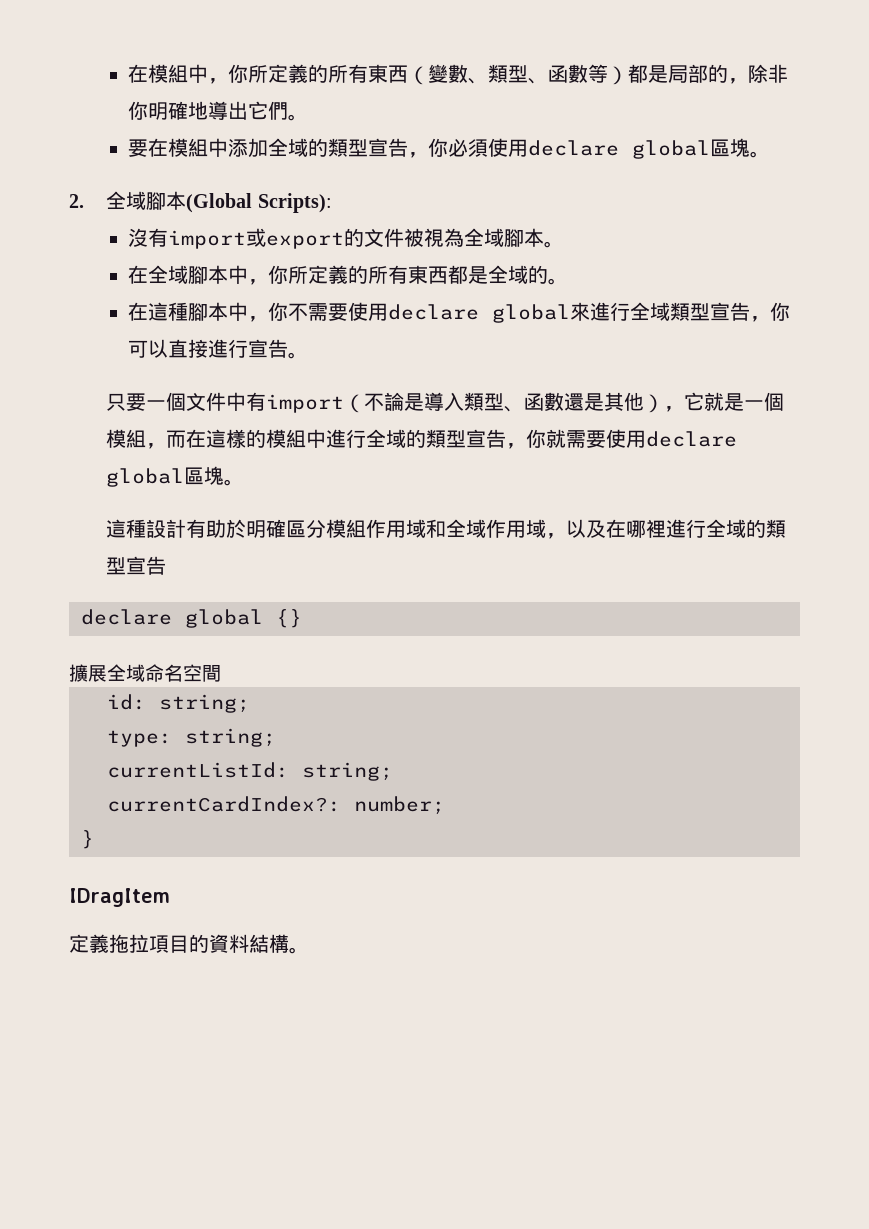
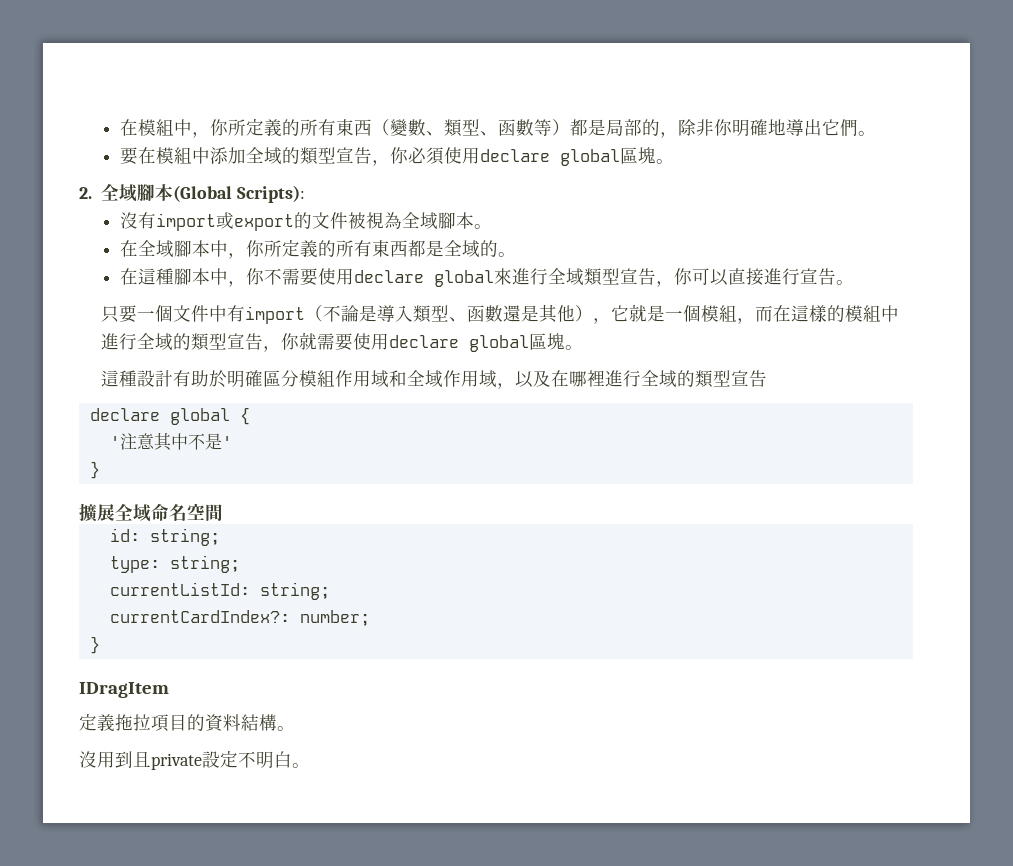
[276,609,302,628] {} -> [239,407,250,425] [109,432,232,451] [89,461,100,479] { // '注意其中不是' // }
(309, 950) none -> [79,750,310,770] // 沒用到且private設定不明白。

